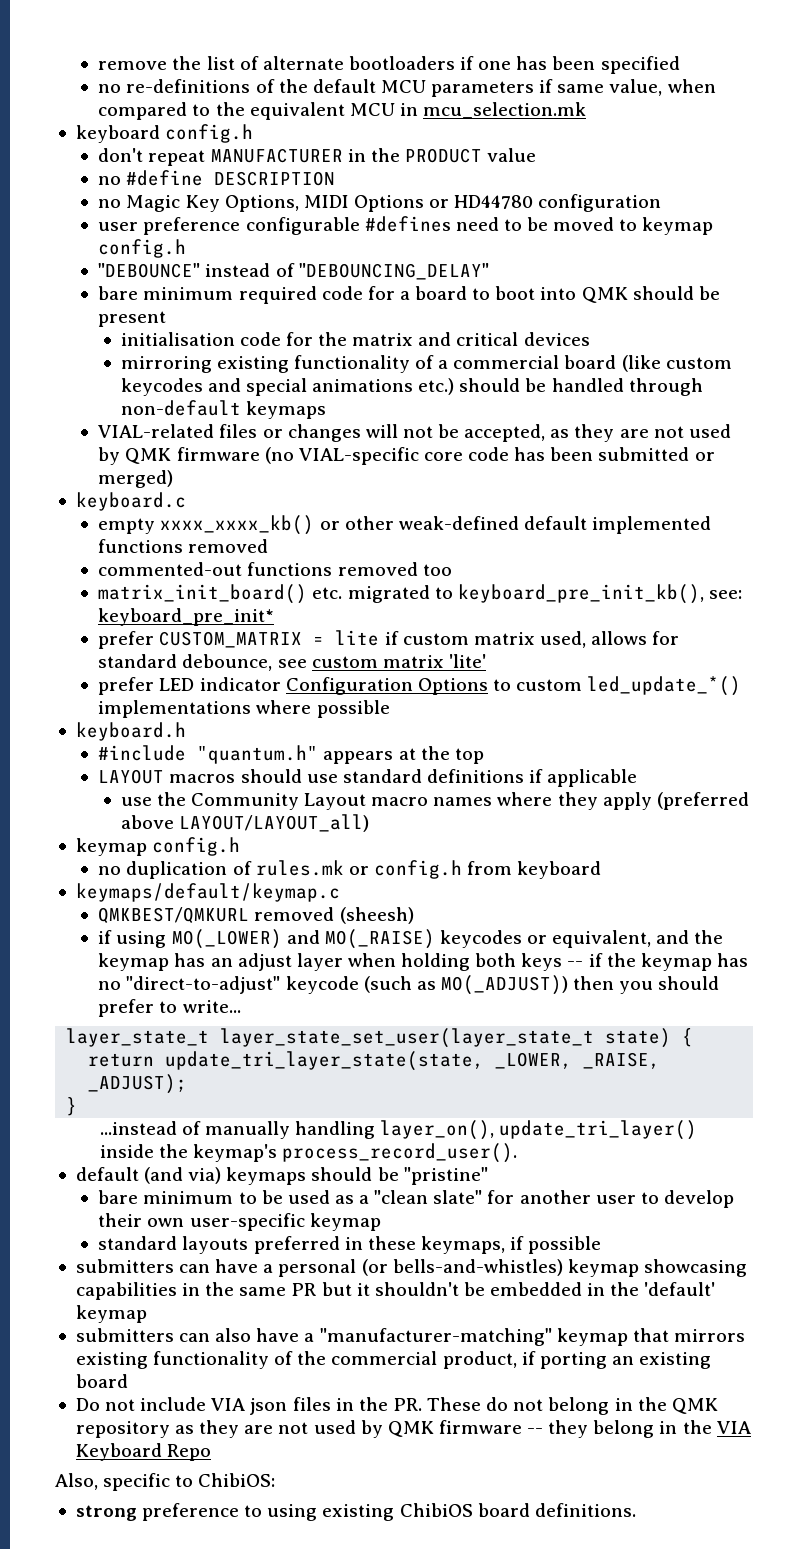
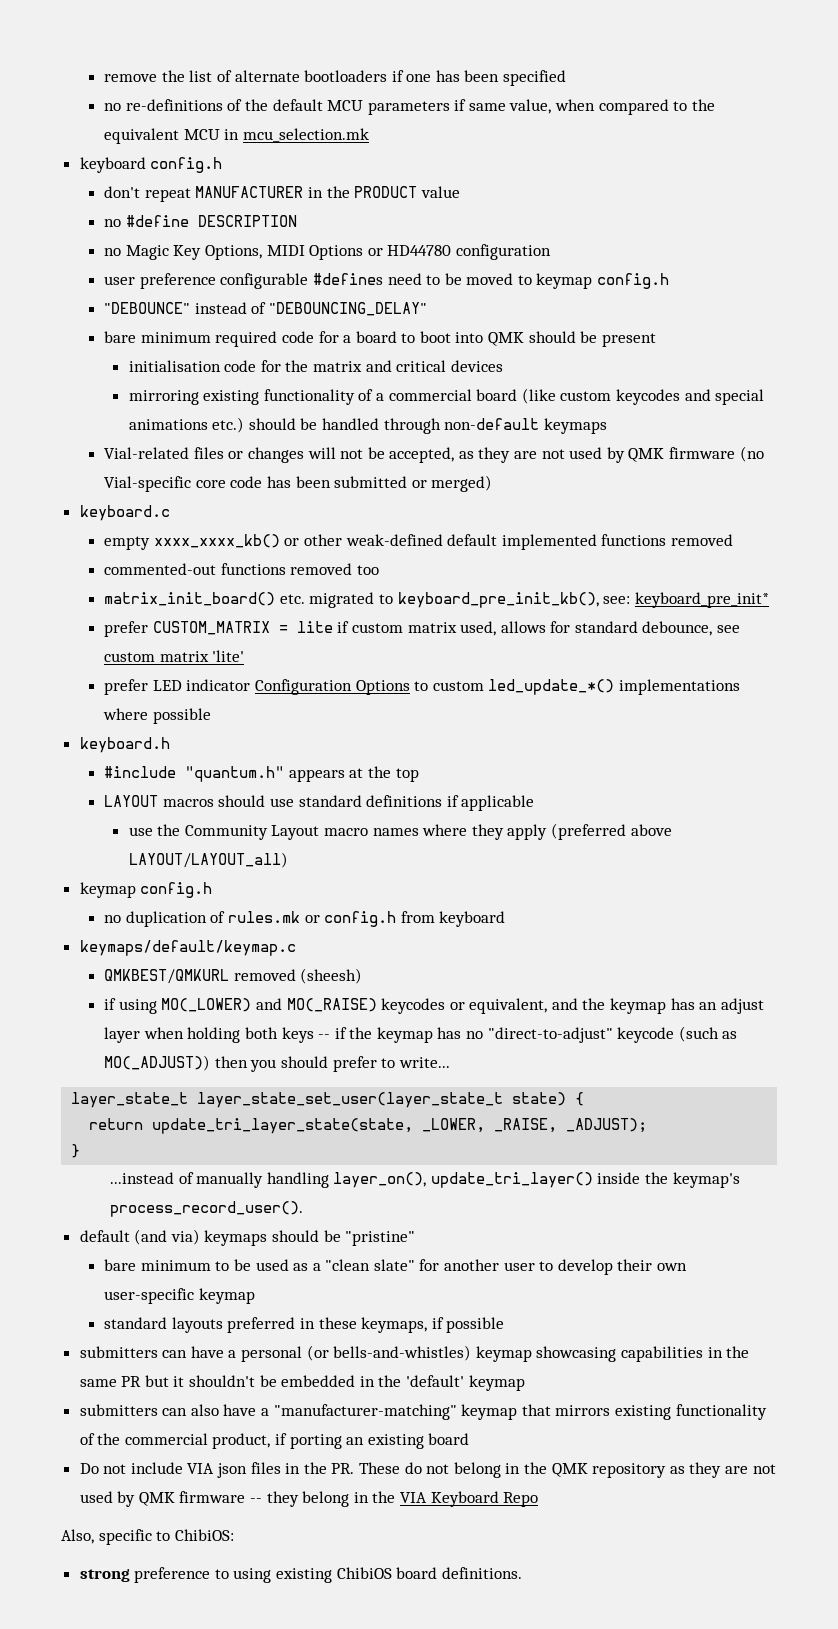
[98,424,215,438] VIAL-related -> [104,447,190,459] Vial-related
[298,447,419,465] VIAL-specific -> [104,476,192,492] Vial-specific

